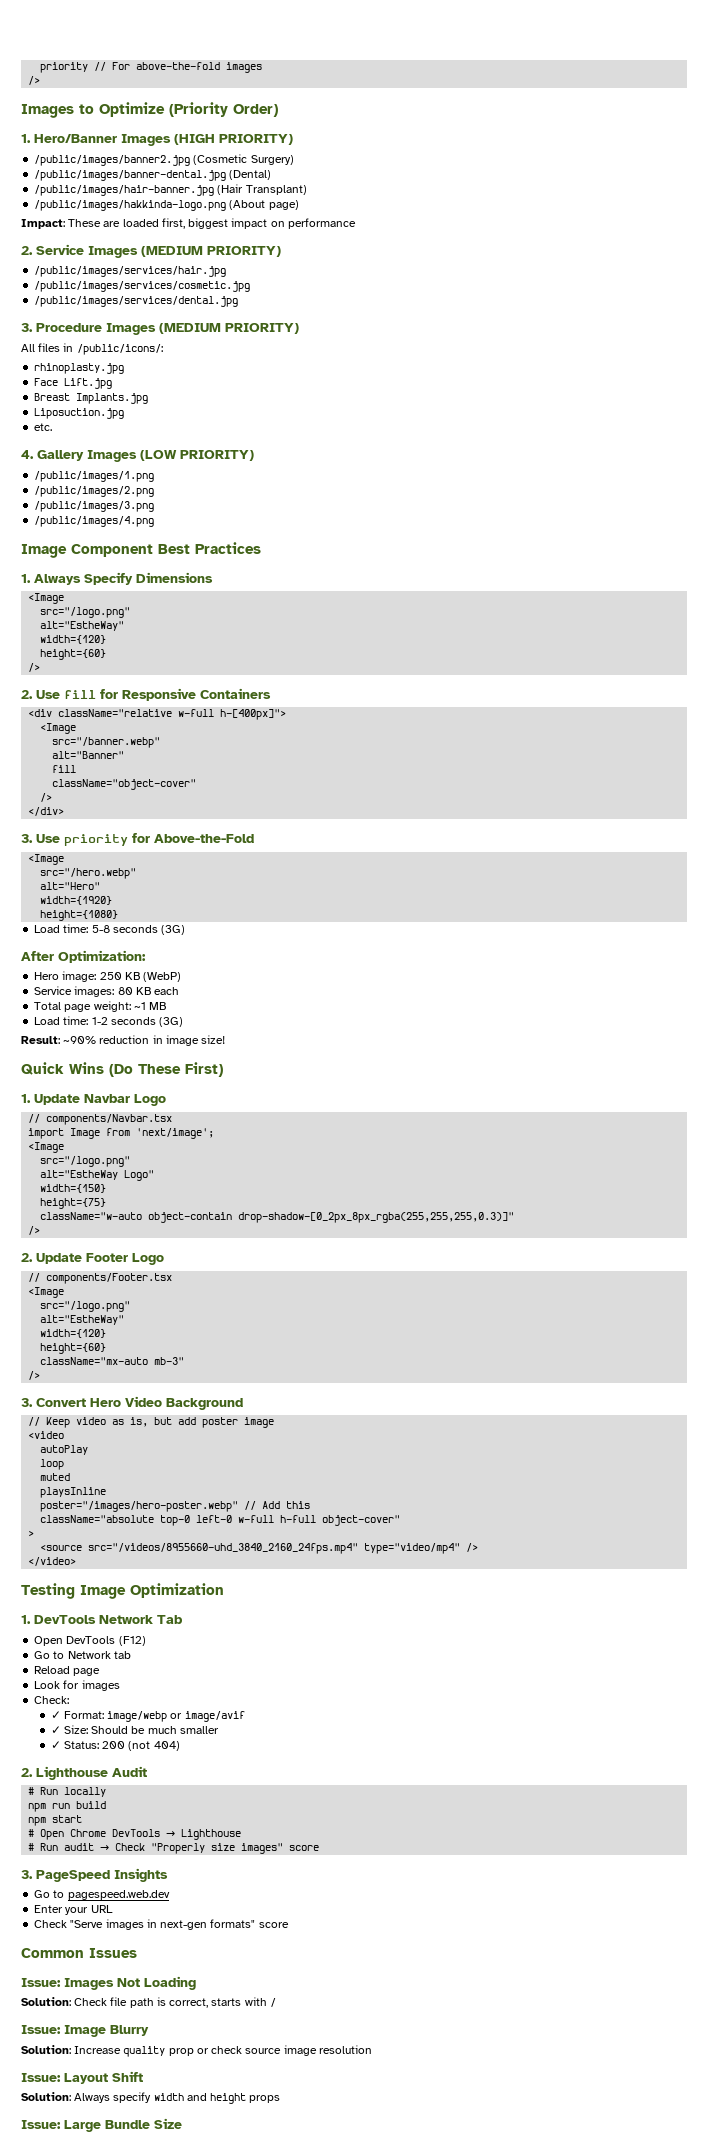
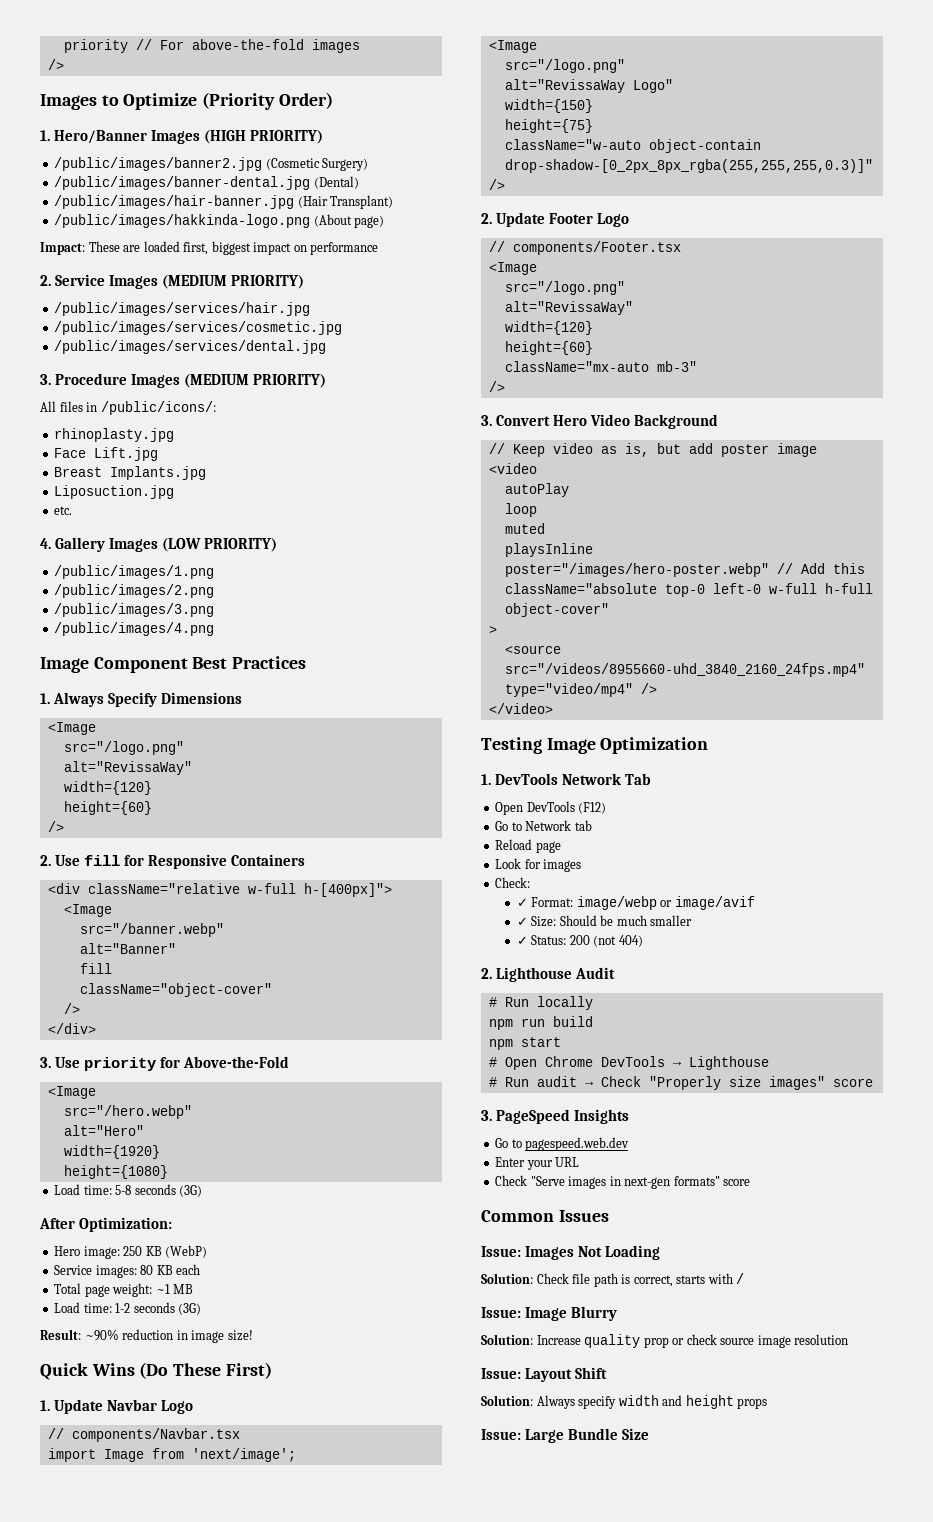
[40,621,125,631] alt="EstheWay" -> [63,761,192,775] alt="RevissaWay"
[40,1170,119,1180] alt="EstheWay -> [504,79,625,93] alt="RevissaWay
[40,1315,125,1325] alt="EstheWay" -> [504,301,633,315] alt="RevissaWay"

